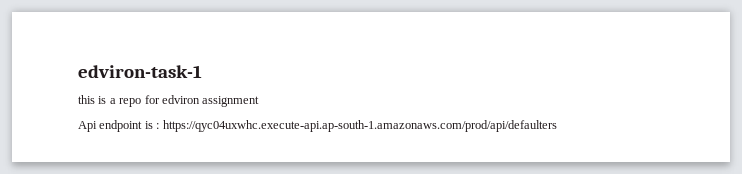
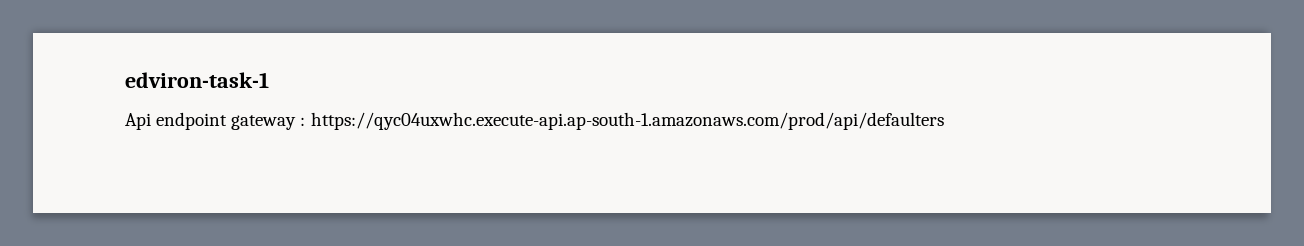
[78,95,260,107] // this is a repo for edviron assignment -> (269, 80) none
[144,121,153,129] is -> [231,115,297,130] gateway

